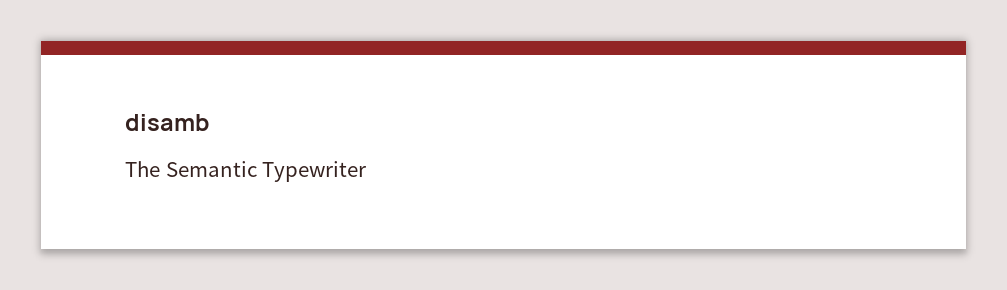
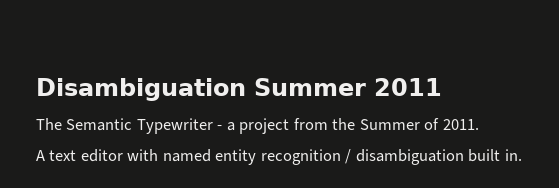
[125,114,209,131] disamb -> [36,78,442,101] Disambiguation Summer 2011
(367, 171) none -> [217,118,479,134] [36,149,522,165] - a project from the Summer of 2011. // A text editor with named entity recognition / disambiguation built in.

